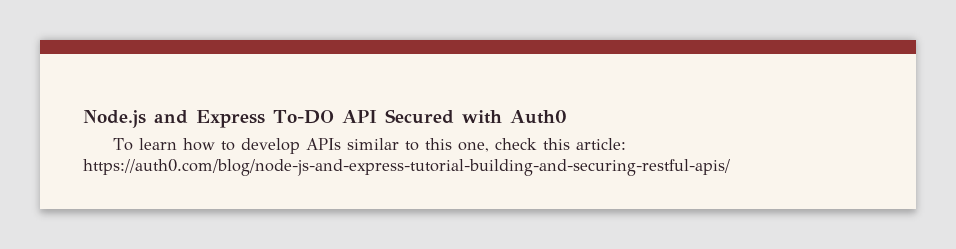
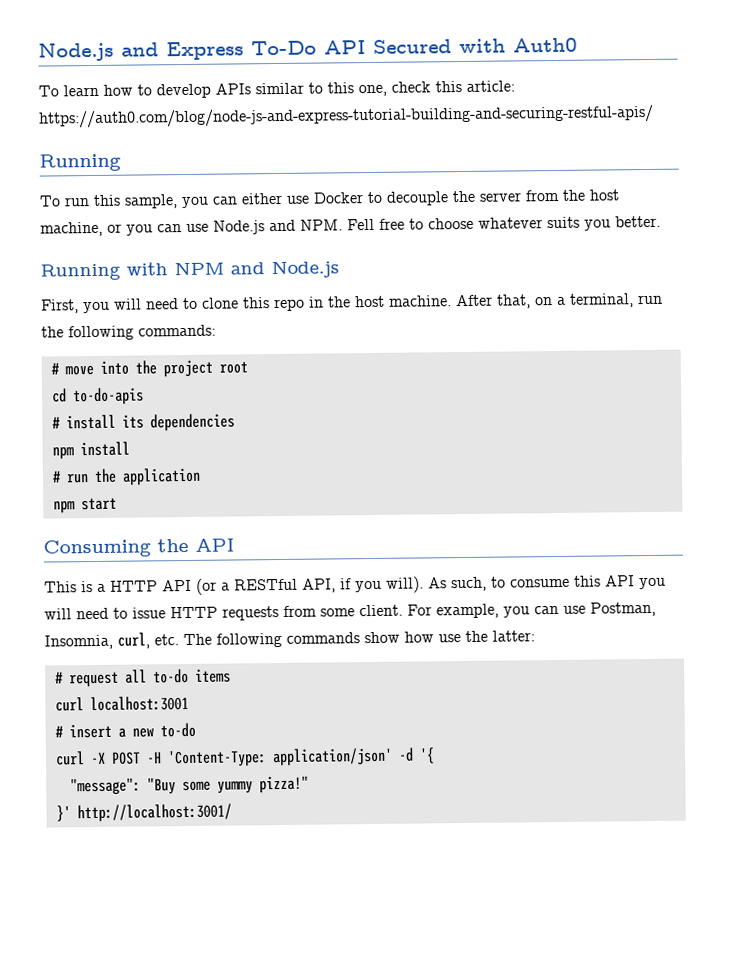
[273,110,334,124] To-DO -> [251,40,317,56] To-Do
(730, 167) none -> [39,153,121,172] [39,189,620,209] [40,215,661,237] [40,260,339,281] [41,293,663,314] [41,324,216,341] [50,359,248,378] [51,387,144,406] [51,413,235,432] [51,441,130,460] [51,467,201,486] [52,497,117,514] [43,538,235,558] [44,575,666,595] [44,601,656,621] [44,630,535,650] [54,668,231,688] [54,695,189,712] [54,722,196,739] [54,747,435,768] [69,775,309,796] [55,803,232,823] // Running // To run this sample, you can either use Docker to decouple the server from the host machine, or you can use Node.js and NPM. Fell free to choose whatever suits you better. // Running with NPM and Node.js // First, you will need to clone this repo in the host machine. After that, on a terminal, run the following commands: // # move into the project root // cd to-do-apis // # install its dependencies // npm install // # run the application // npm start // Consuming the API // This is a HTTP API (or a RESTful API, if you will). As such, to consume this API you will need to issue HTTP requests from some client. For example, you can use Postman, Insomnia, curl, etc. The following commands show how use the latter: // # request all to-do items // curl localhost:3001 // # insert a new to-do // curl -X POST -H 'Content-Type: application/json' -d '{ // "message": "Buy some yummy pizza!" // }' http://localhost:3001/

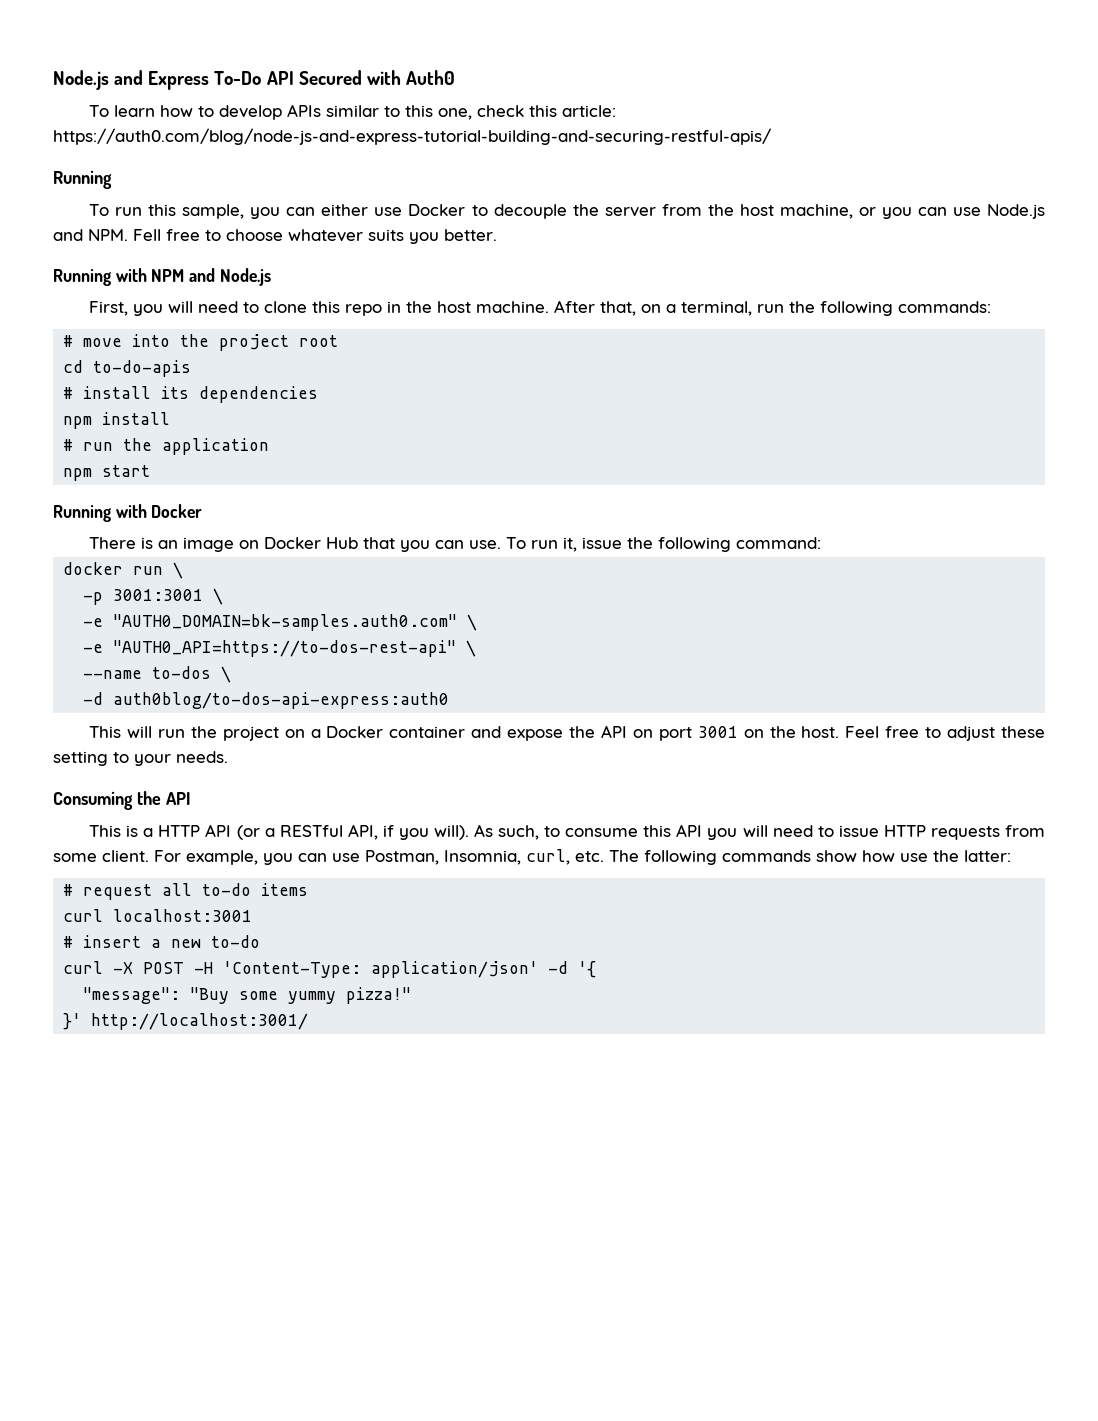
(117, 504) none -> [53,504,203,522] [89,537,822,552] [63,562,184,579] [83,588,224,605] [83,614,478,631] [83,640,477,657] [83,666,232,683] [83,692,450,709] [89,725,1045,741] [53,751,228,766] // Running with Docker // There is an image on Docker Hub that you can use. To run it, issue the following command: // docker run \ // -p 3001:3001 \ // -e "AUTH0_DOMAIN=bk-samples.auth0.com" \ // -e "AUTH0_API=https://to-dos-rest-api" \ // --name to-dos \ // -d auth0blog/to-dos-api-express:auth0 // This will run the project on a Docker container and expose the API on port 3001 on the host. Feel free to adjust these setting to your needs.

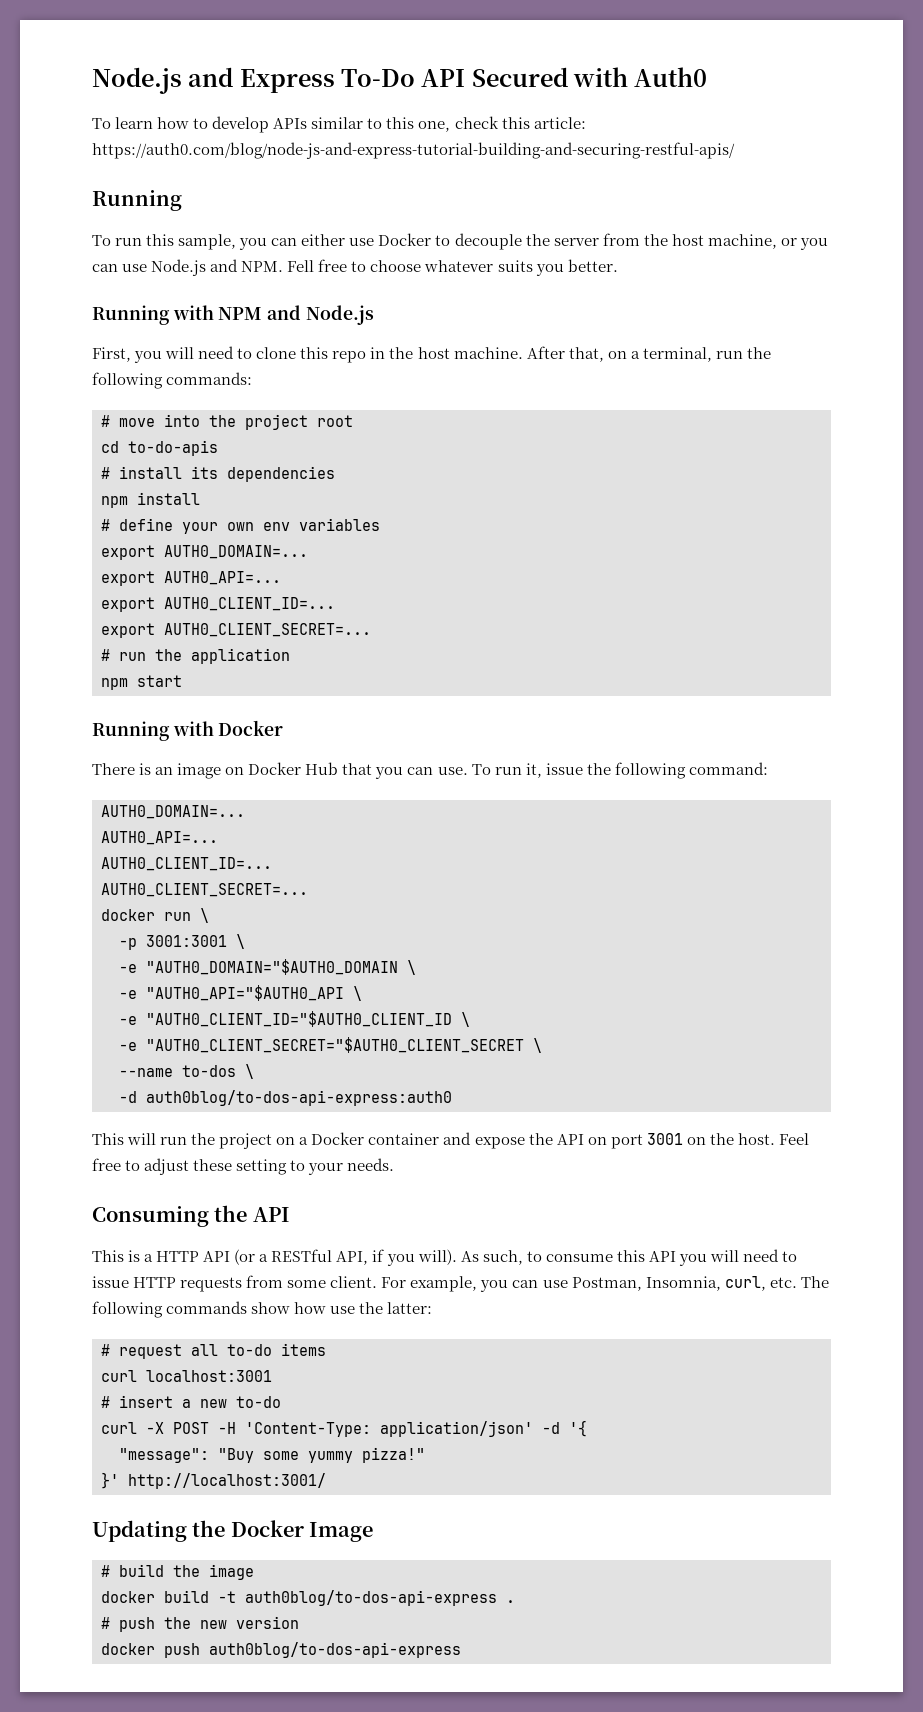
(171, 418) none -> [101,518,380,534] [101,545,308,560] [101,571,281,586] [101,597,335,612] [101,623,371,638] // # define your own env variables // export AUTH0_DOMAIN=... // export AUTH0_API=... // export AUTH0_CLIENT_ID=... // export AUTH0_CLIENT_SECRET=...
(822, 543) none -> [101,805,245,819] [101,831,218,845] [101,857,272,871] [101,883,308,897] // AUTH0_DOMAIN=... // AUTH0_API=... // AUTH0_CLIENT_ID=... // AUTH0_CLIENT_SECRET=...
[113,614,478,631] [83,640,457,657] "AUTH0_DOMAIN=bk-samples.auth0.com" \ // -e "AUTH0_API=https://to-dos-rest-api" -> [146,959,416,975] [119,985,362,1001] [119,1011,470,1027] [119,1037,524,1053] "AUTH0_DOMAIN="$AUTH0_DOMAIN \ // -e "AUTH0_API="$AUTH0_API \ // -e "AUTH0_CLIENT_ID="$AUTH0_CLIENT_ID \ // -e "AUTH0_CLIENT_SECRET="$AUTH0_CLIENT_SECRET
(309, 1021) none -> [92,1520,374,1542] [101,1564,254,1580] [101,1590,515,1606] [101,1616,299,1632] [101,1642,461,1658] // Updating the Docker Image // # build the image // docker build -t auth0blog/to-dos-api-express . // # push the new version // docker push auth0blog/to-dos-api-express

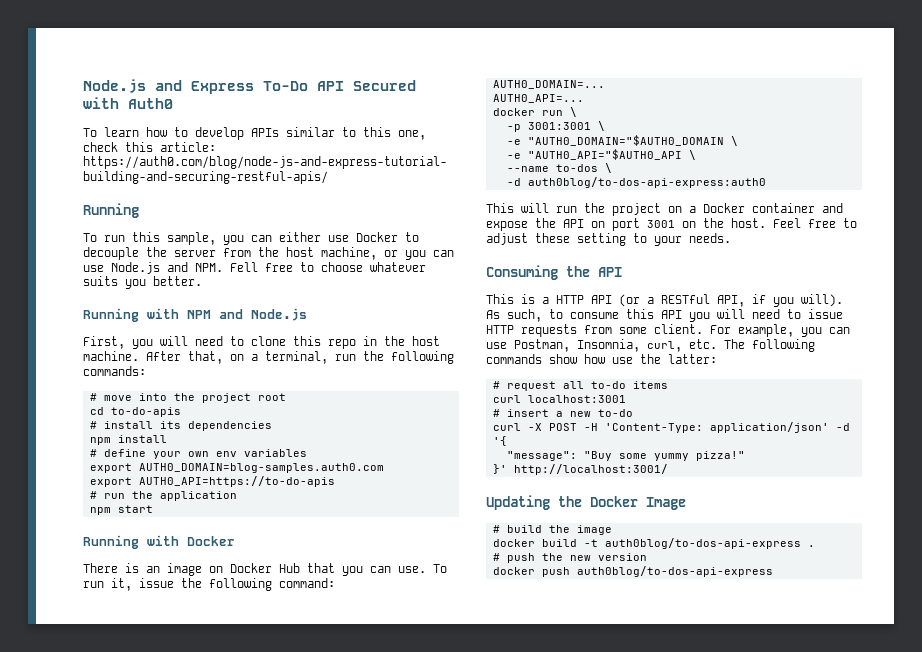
[164,545,308,559] [101,571,281,586] [101,597,335,612] [101,623,371,638] AUTH0_DOMAIN=... // export AUTH0_API=... // export AUTH0_CLIENT_ID=... // export AUTH0_CLIENT_SECRET=... -> [138,463,384,473] [89,476,335,487] AUTH0_DOMAIN=blog-samples.auth0.com // export AUTH0_API=https://to-do-apis
[101,857,272,871] [101,883,308,897] // AUTH0_CLIENT_ID=... // AUTH0_CLIENT_SECRET=... -> (584, 98) none
[119,1011,470,1027] [119,1037,542,1053] // -e "AUTH0_CLIENT_ID="$AUTH0_CLIENT_ID \ // -e "AUTH0_CLIENT_SECRET="$AUTH0_CLIENT_SECRET \ -> (696, 155) none

